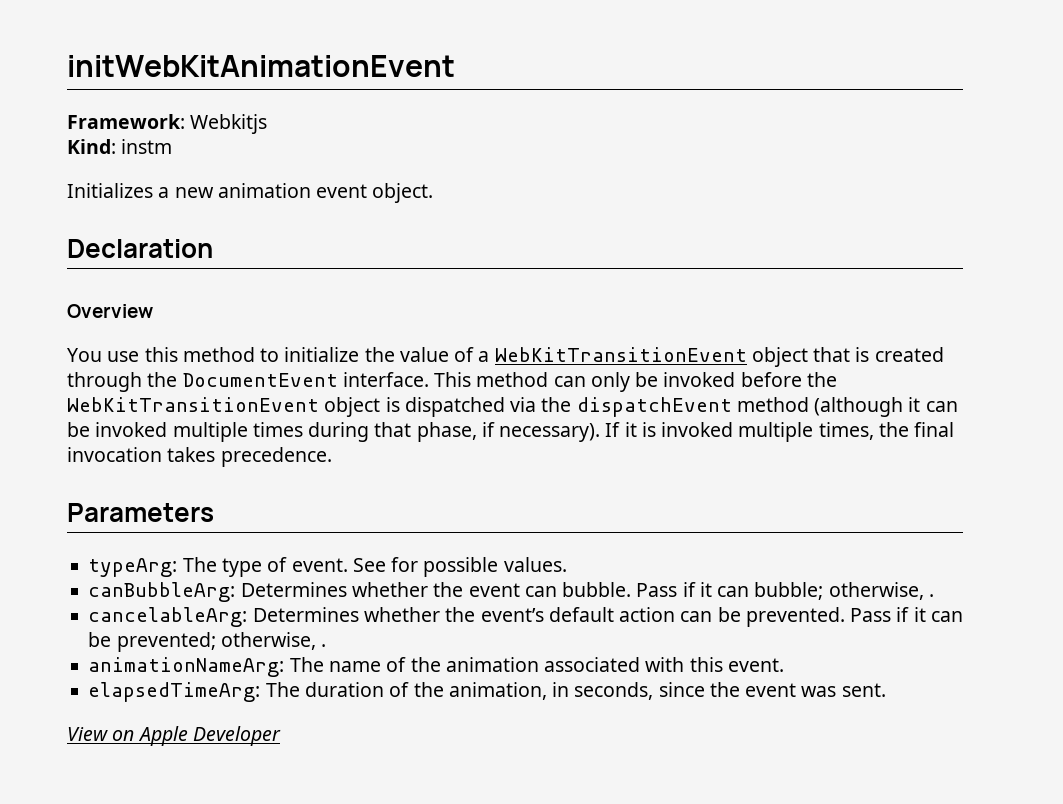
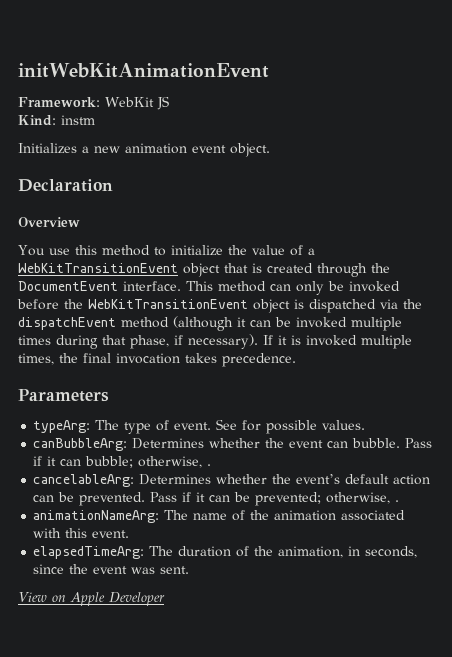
[190,114,268,134] Webkitjs -> [105,96,169,110] WebKit JS

